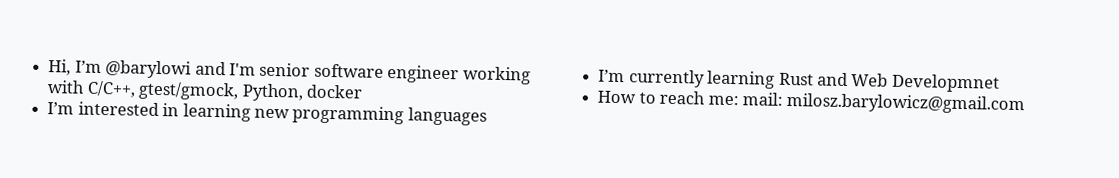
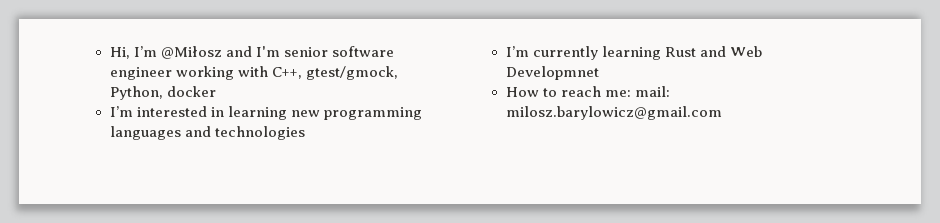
[105,60,193,79] @barylowi -> [160,46,222,59] @Miłosz
[86,80,136,98] C/C++, -> [271,67,302,79] C++,
(487, 116) none -> [184,126,305,140] and technologies

